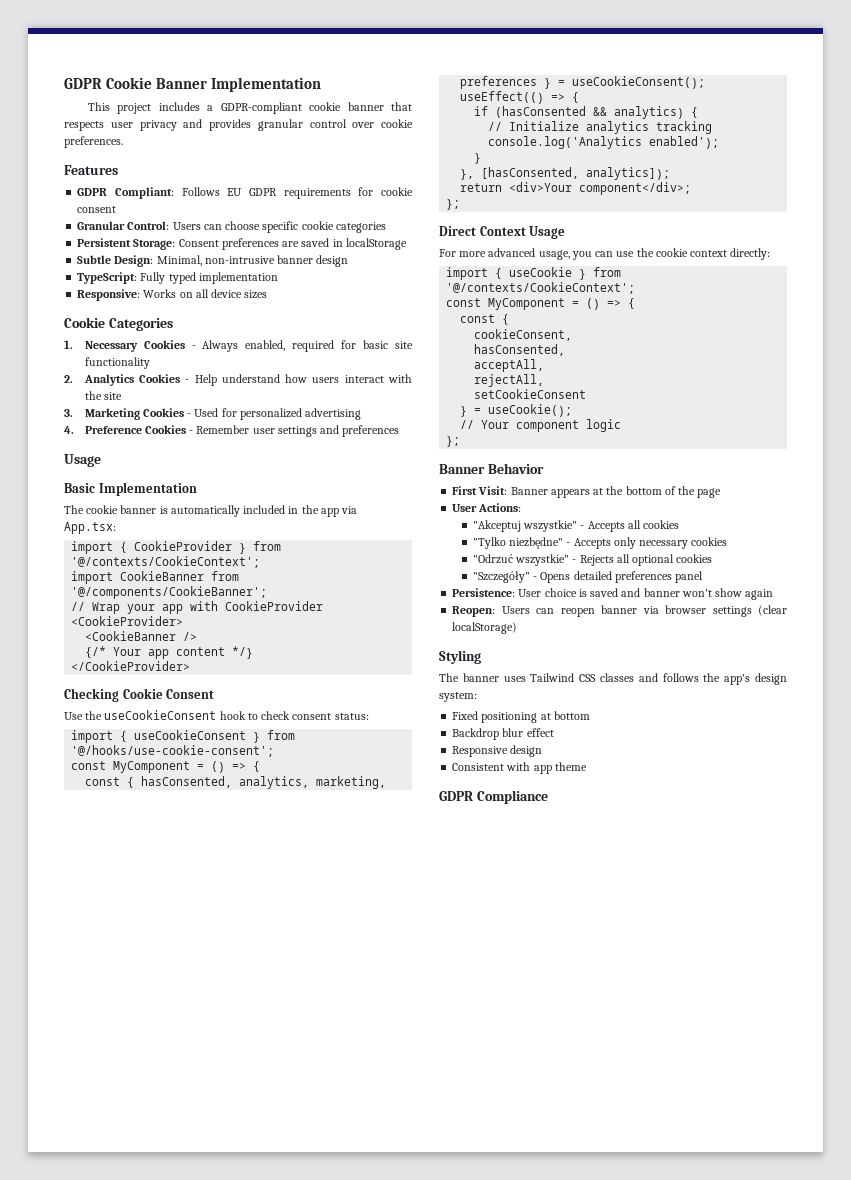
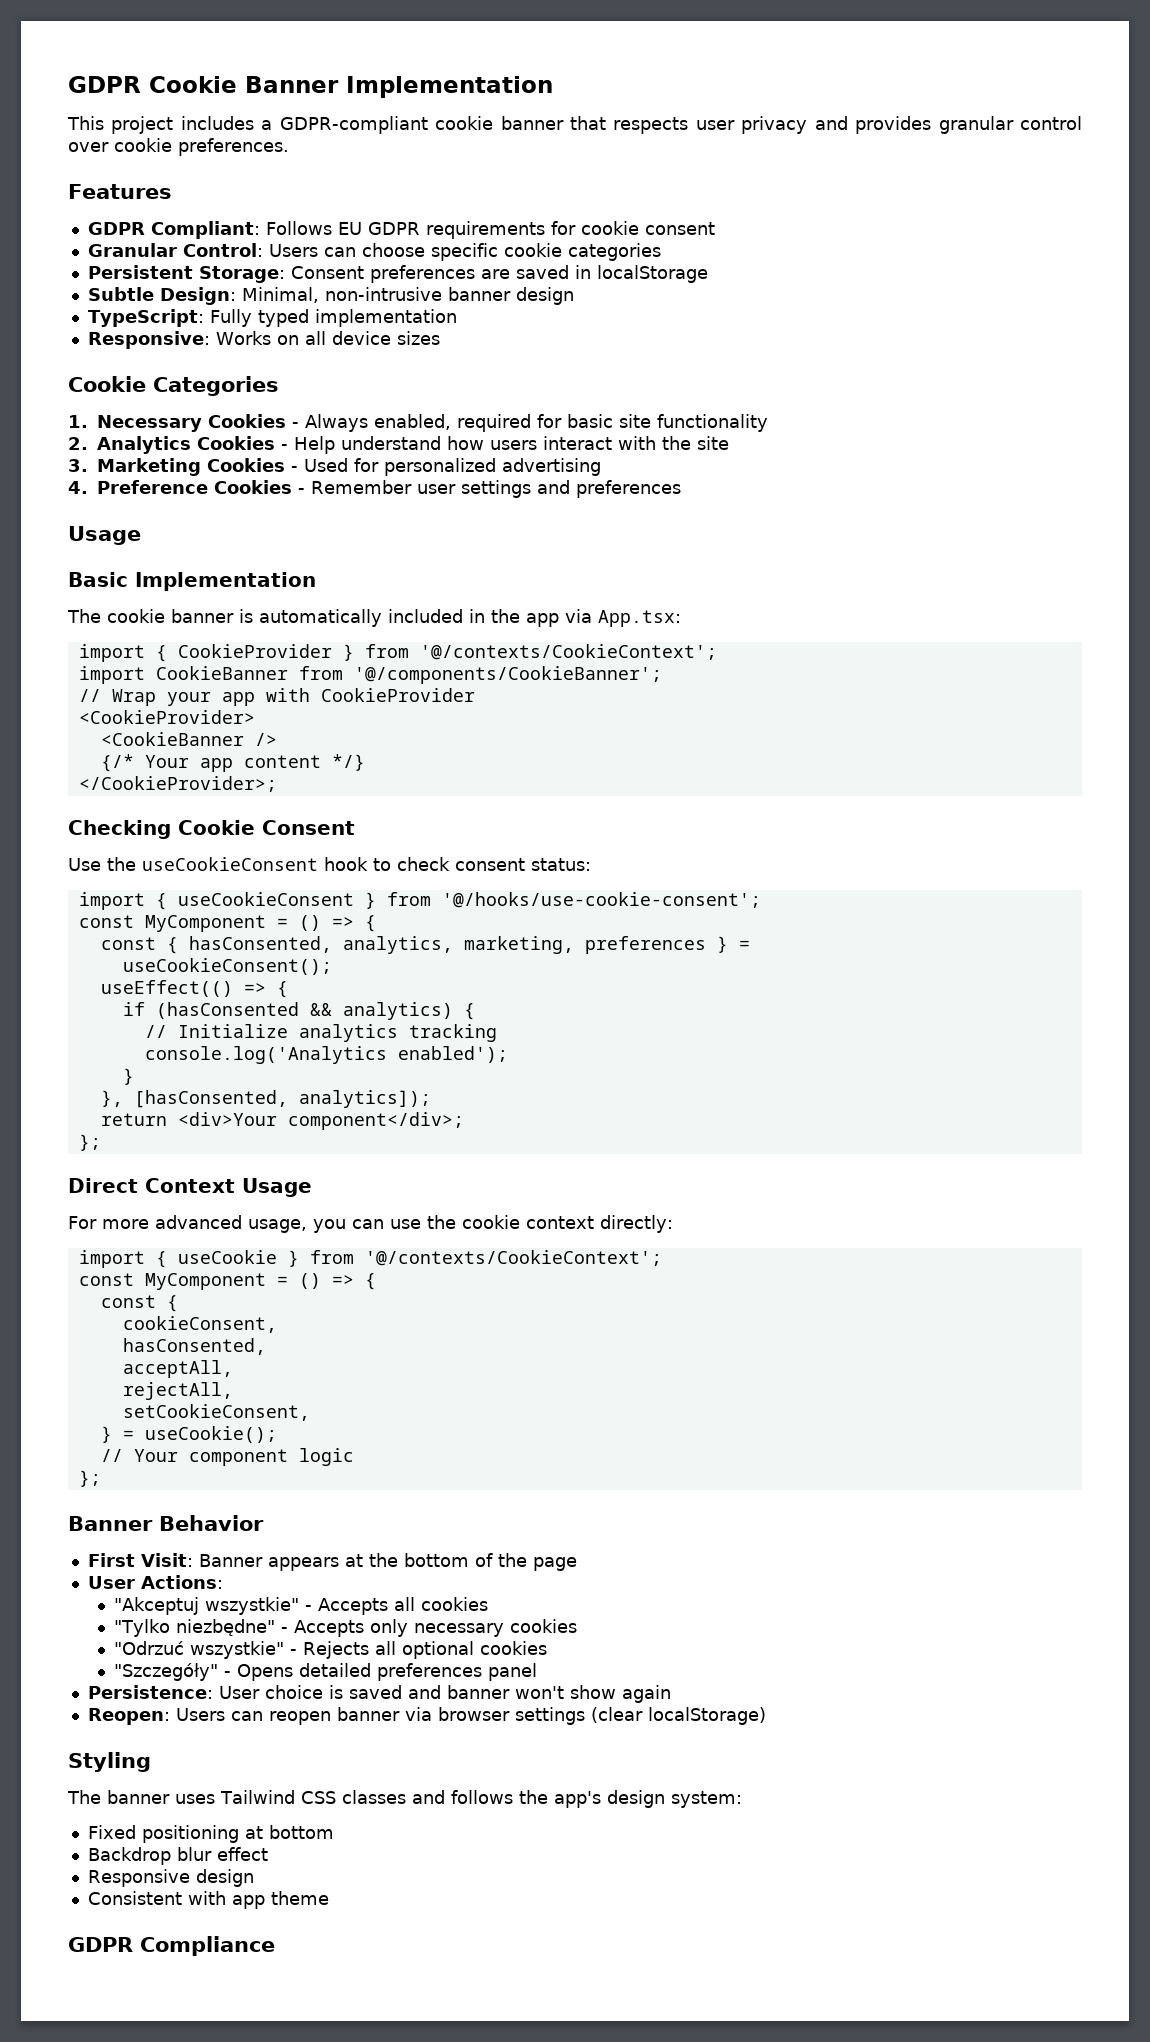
[71,661,191,671] </CookieProvider> -> [78,776,277,792] </CookieProvider>;
(566, 83) none -> (750, 945) //
[474,389,587,399] setCookieConsent -> [122,1404,310,1421] setCookieConsent,

